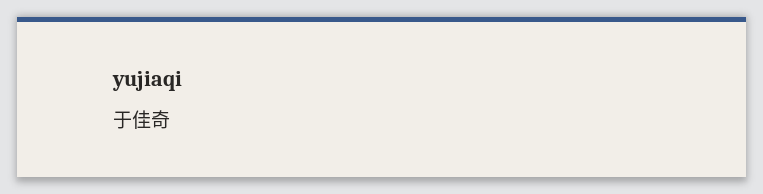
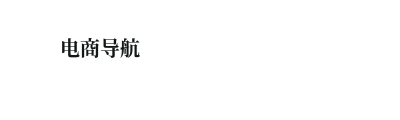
[112,71,182,91] [113,110,170,129] yujiaqi // 于佳奇 -> [60,37,140,58] 电商导航

